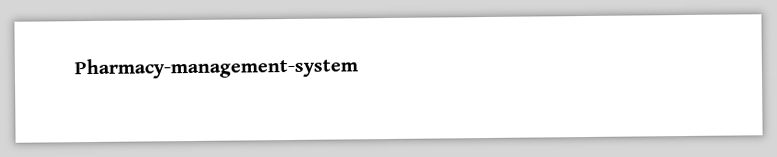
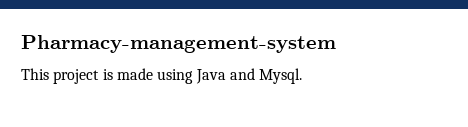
(358, 68) none -> [21,68,303,84] // This project is made using Java and Mysql.

